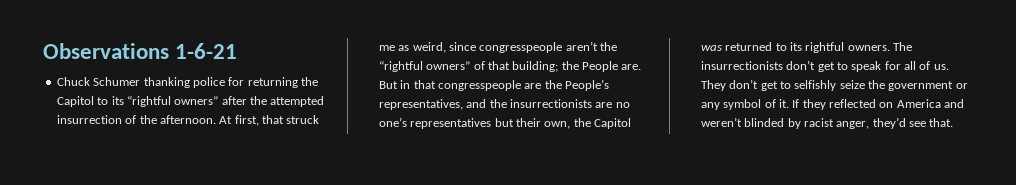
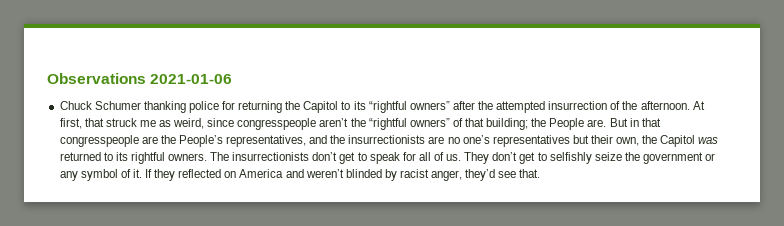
[175,43,238,59] 1-6-21 -> [150,74,233,84] 2021-01-06

